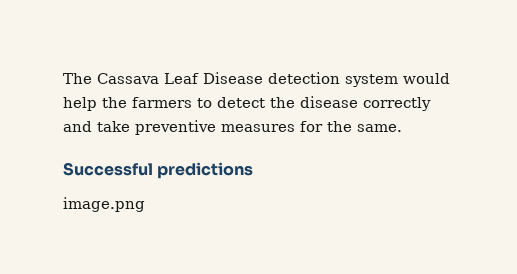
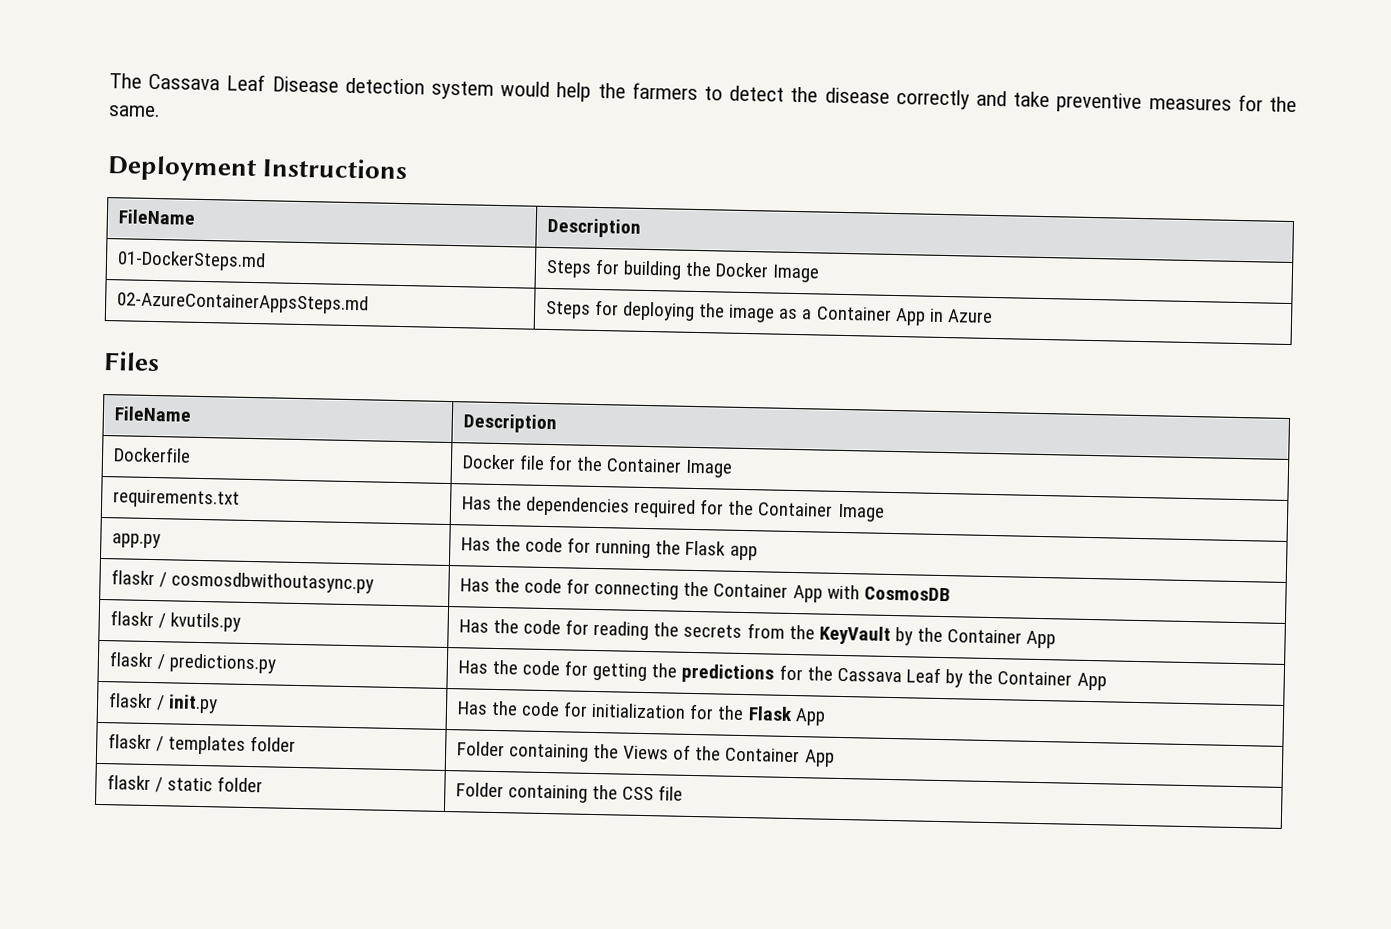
[63,162,254,179] [63,197,145,212] Successful predictions // image.png -> [107,155,409,183] [117,209,196,225] [546,217,641,238] [116,250,266,272] [545,258,821,283] [116,291,369,315] [544,299,993,326] [103,351,160,372] [113,406,192,422] [462,413,557,434] [112,446,191,463] [461,454,734,478] [112,489,240,509] [461,495,885,522] [111,533,161,549] [460,536,758,561] [110,569,374,594] [459,577,951,603] [109,610,241,632] [458,618,1057,649] [108,651,277,674] [457,659,1107,691] [107,692,218,714] [456,700,826,726] [107,733,297,755] [456,741,835,767] [106,774,264,793] [455,782,684,803] Deployment Instructions // FileName | Description // 01-DockerSteps.md | Steps for building the Docker Image // 02-AzureContainerAppsSteps.md | Steps for deploying the image as a Container App in Azure // Files // FileName | Description // Dockerfile | Docker file for the Container Image // requirements.txt | Has the dependencies required for the Container Image // app.py | Has the code for running the Flask app // flaskr / cosmosdbwithoutasync.py | Has the code for connecting the Container App with CosmosDB // flaskr / kvutils.py | Has the code for reading the secrets from the KeyVault by the Container App // flaskr / predictions.py | Has the code for getting the predictions for the Cassava Leaf by the Container App // flaskr / init.py | Has the code for initialization for the Flask App // flaskr / templates folder | Folder containing the Views of the Container App // flaskr / static folder | Folder containing the CSS file

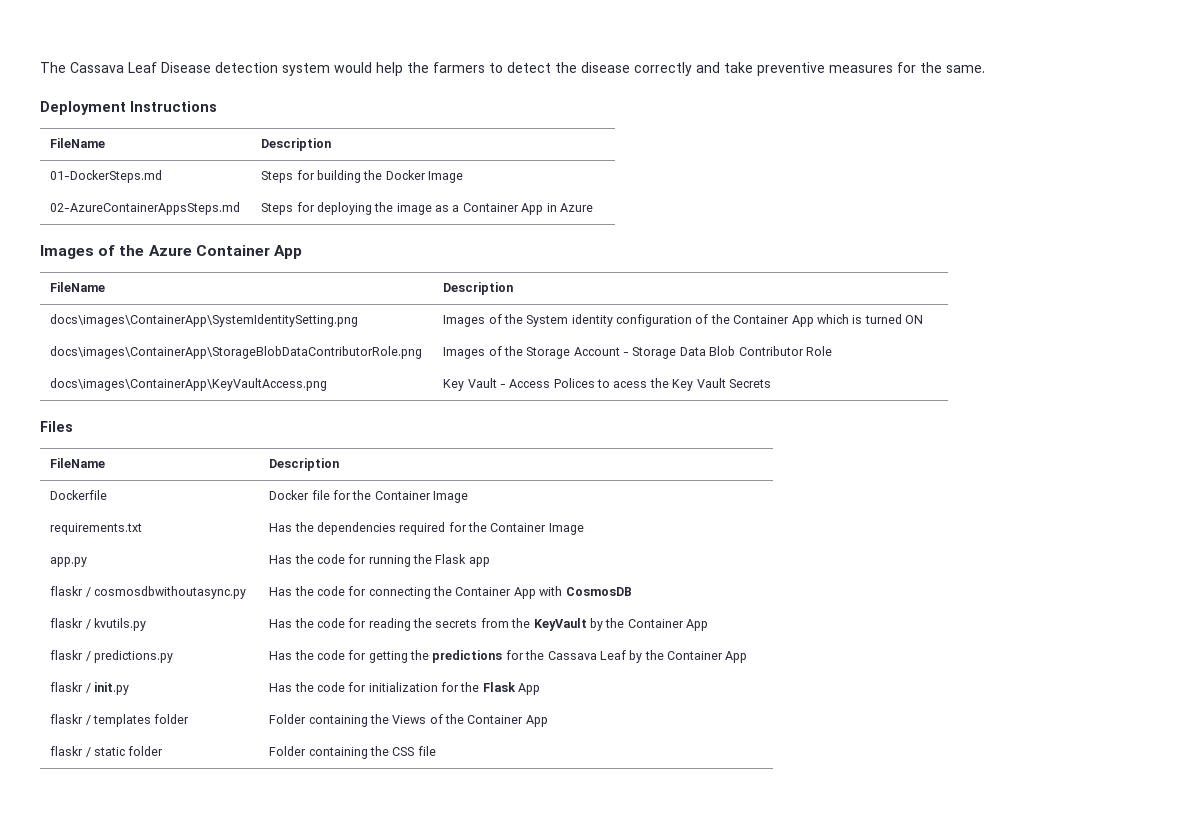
(993, 316) none -> [40,245,302,259] [50,282,106,292] [443,282,514,295] [50,314,359,327] [443,314,924,327] [50,346,423,359] [443,346,832,359] [50,378,328,391] [443,378,771,391] // Images of the Azure Container App // FileName | Description // docs\images\ContainerApp\SystemIdentitySetting.png | Images of the System identity configuration of the Container App which is turned ON // docs\images\ContainerApp\StorageBlobDataContributorRole.png | Images of the Storage Account - Storage Data Blob Contributor Role // docs\images\ContainerApp\KeyVaultAccess.png | Key Vault - Access Polices to acess the Key Vault Secrets

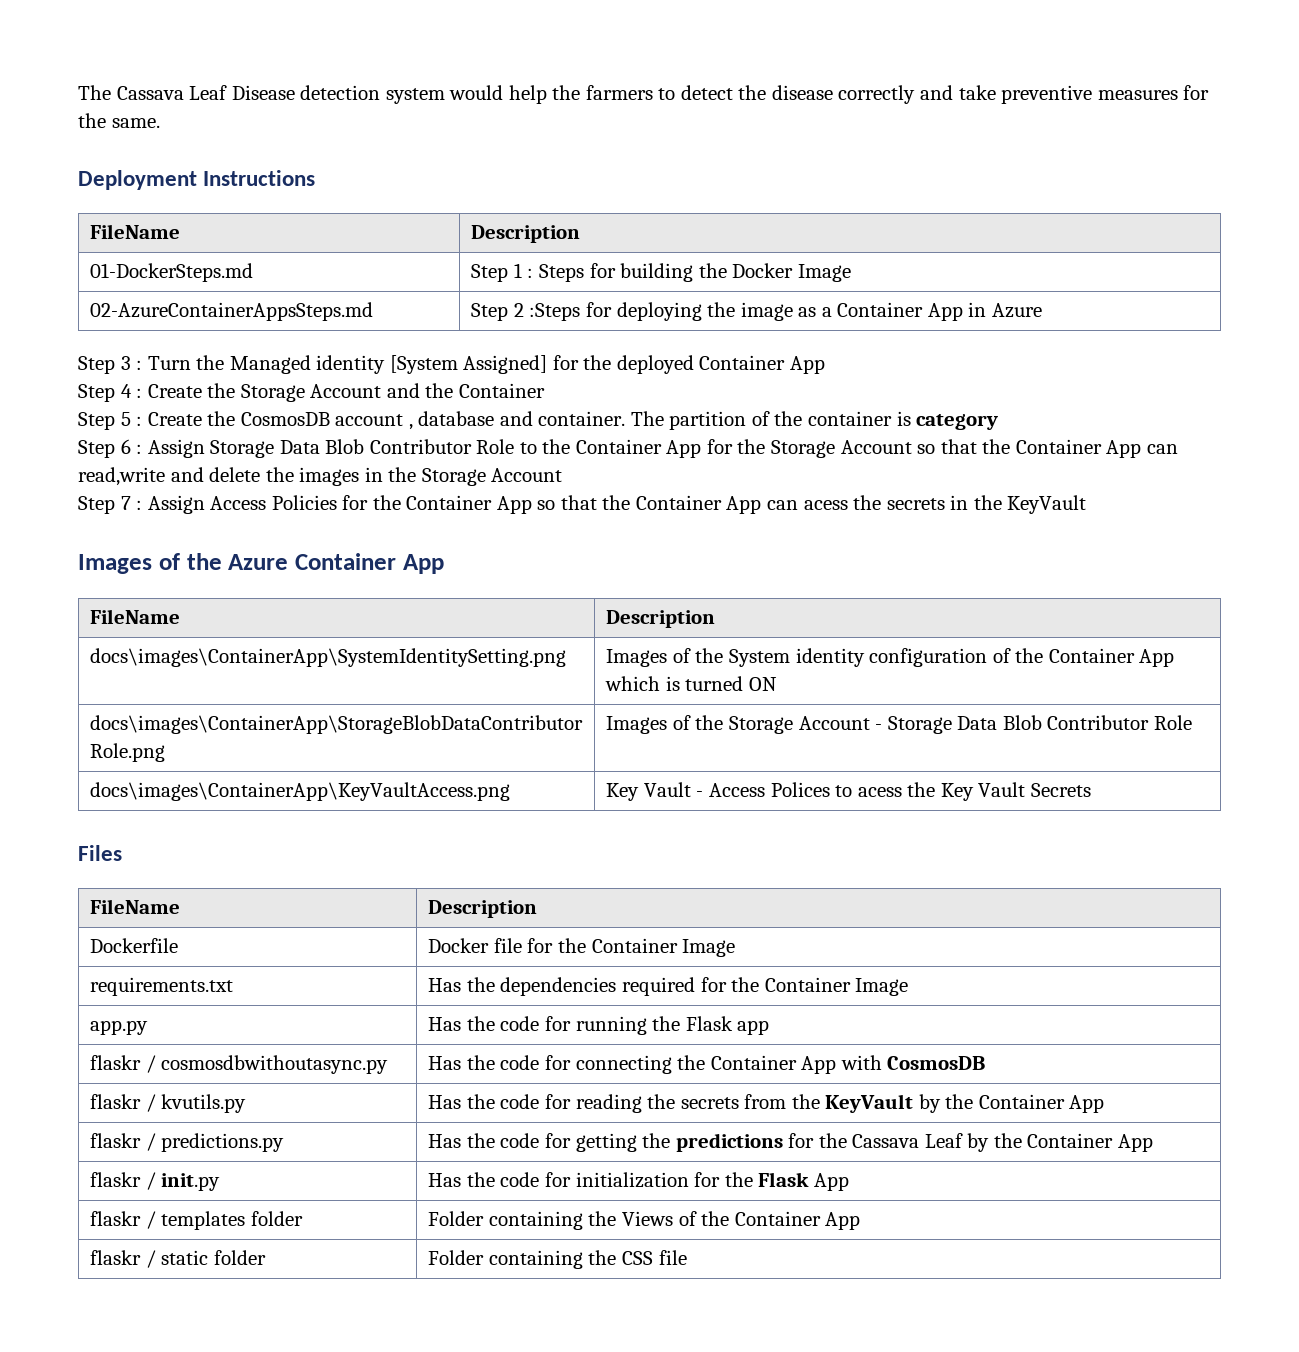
(163, 176) none -> [471,263,534,282] Step 1 :
[261,203,294,215] Steps -> [471,303,581,321] Step 2 :Steps
(593, 207) none -> [78,355,825,374] [78,383,545,402] [78,411,999,430] [78,439,1178,458] [78,467,563,486] [78,495,1087,514] // Step 3 : Turn the Managed identity [System Assigned] for the deployed Container App // Step 4 : Create the Storage Account and the Container // Step 5 : Create the CosmosDB account , database and container. The partition of the container is category // Step 6 : Assign Storage Data Blob Contributor Role to the Container App for the Storage Account so that the Container App can read,write and delete the images in the Storage Account // Step 7 : Assign Access Policies for the Container App so that the Container App can acess the secrets in the KeyVault

